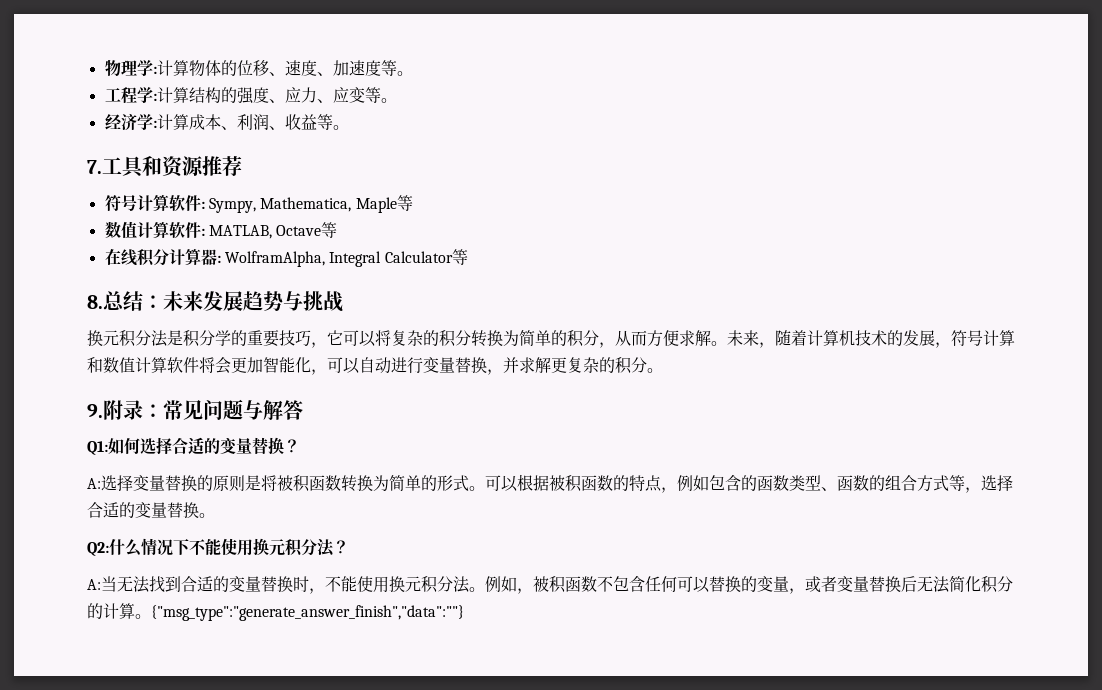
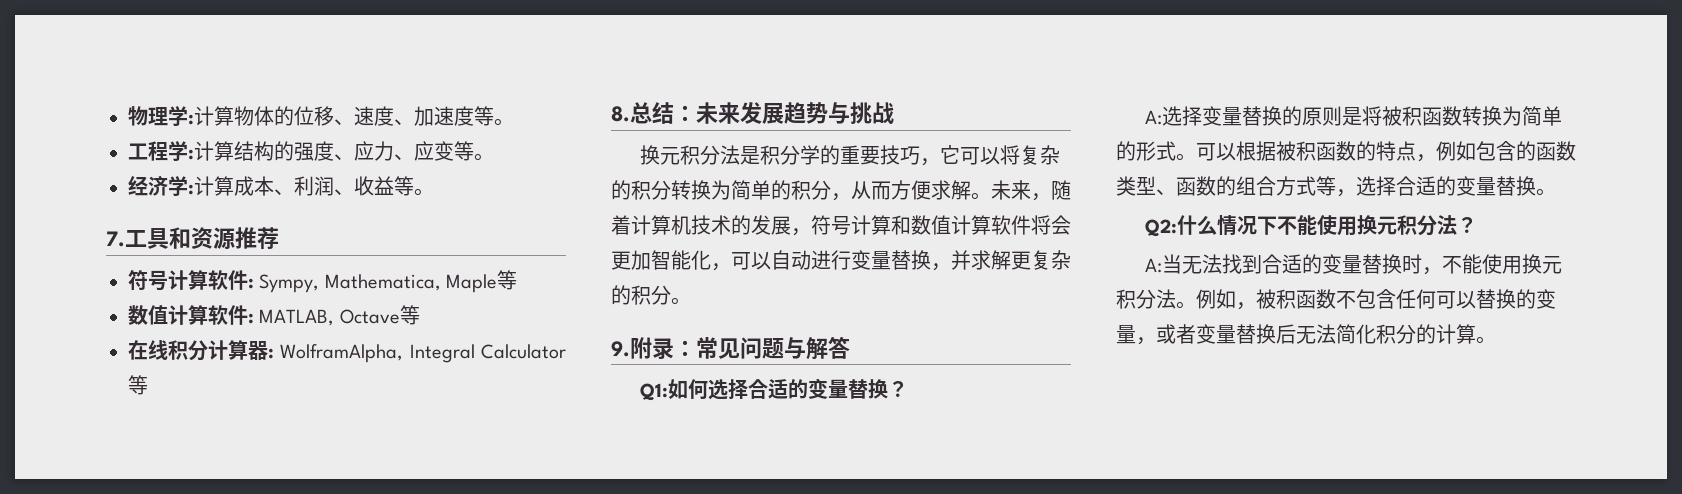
[151,605,464,621] {"msg_type":"generate_answer_finish","data":""} -> (1496, 340) none

